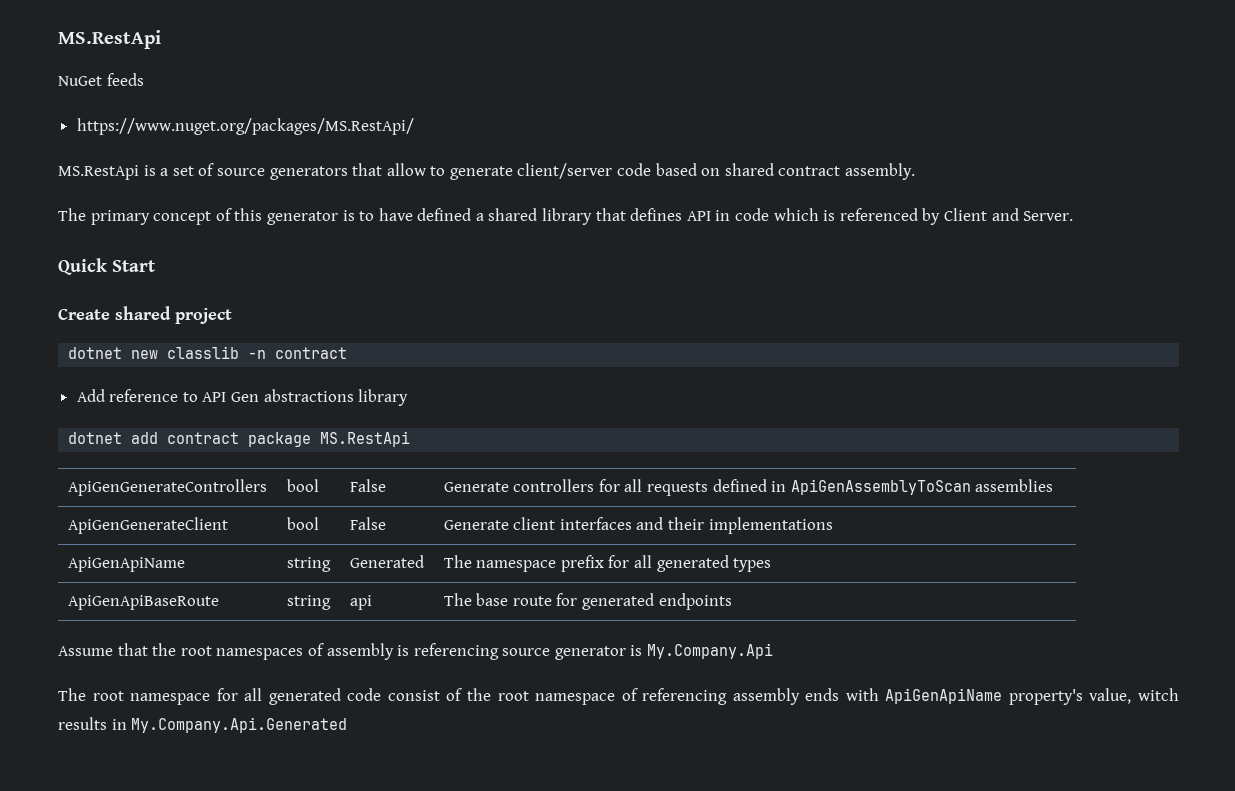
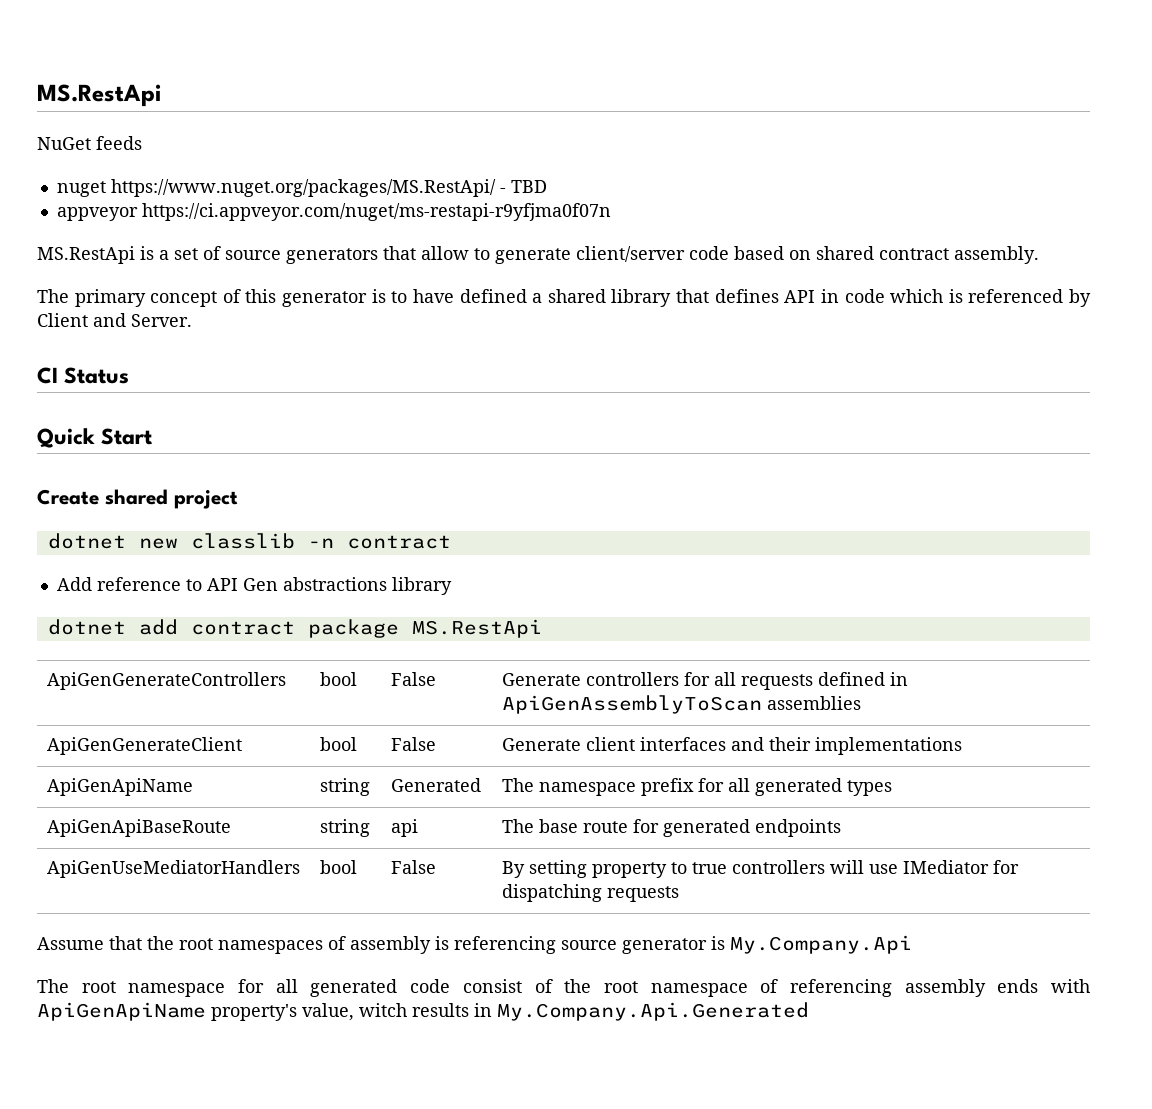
(144, 79) none -> [56,181,106,197] nuget
(414, 126) none -> [499,180,547,193] [56,203,611,221] - TBD // appveyor https://ci.appveyor.com/nuget/ms-restapi-r9yfjma0f07n
(1074, 216) none -> [37,367,130,384] // CI Status
(732, 601) none -> [47,860,301,878] [320,860,358,874] [391,860,437,874] [502,860,1020,878] [502,884,680,902] // ApiGenUseMediatorHandlers | bool | False | By setting property to true controllers will use IMediator for dispatching requests

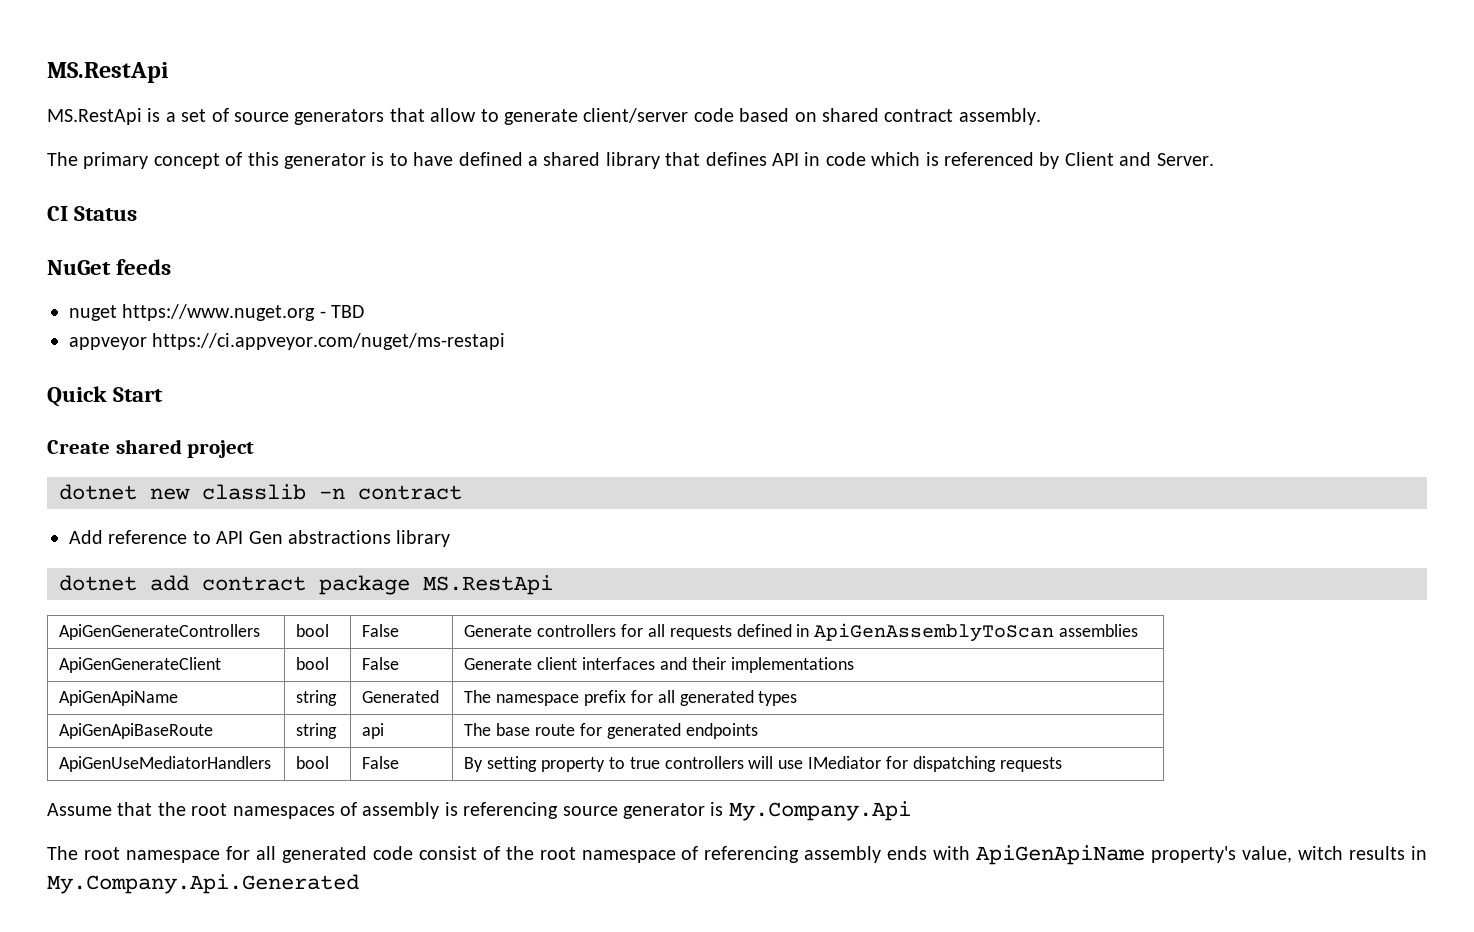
[37,84,161,107] [37,136,142,150] [56,179,547,197] [56,203,611,221] MS.RestApi // NuGet feeds // nuget https://www.nuget.org/packages/MS.RestApi/ - TBD // appveyor https://ci.appveyor.com/nuget/ms-restapi-r9yfjma0f07n -> [47,62,169,83] MS.RestApi
(130, 375) none -> [47,259,172,275] [69,304,365,321] [69,333,506,350] // NuGet feeds // nuget https://www.nuget.org - TBD // appveyor https://ci.appveyor.com/nuget/ms-restapi

